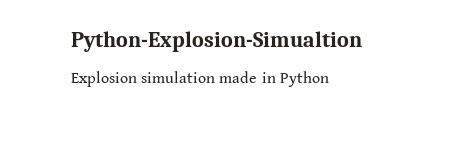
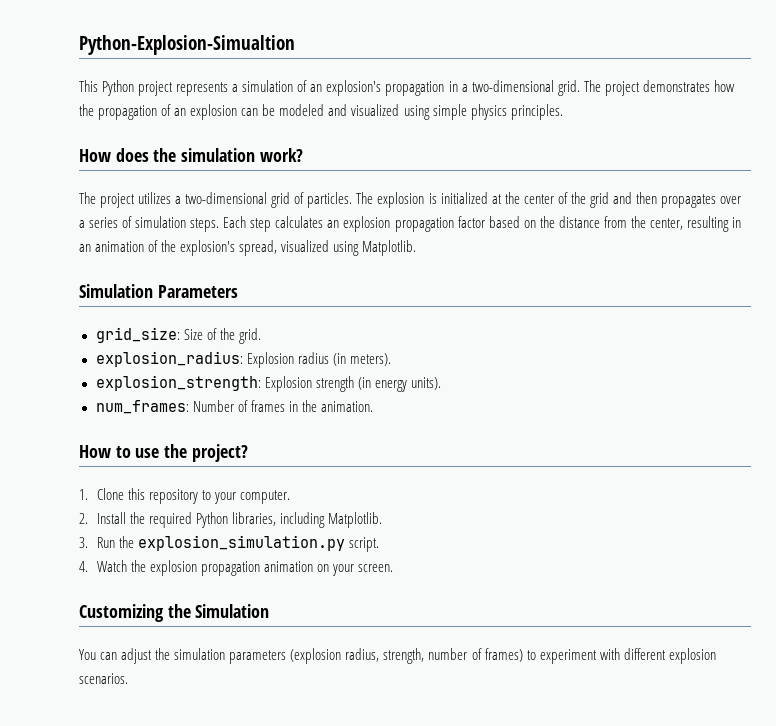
[71,71,329,87] Explosion simulation made in Python -> [79,80,735,96] [79,104,563,120] [79,148,303,162] [79,192,742,208] [79,216,741,232] [79,240,417,256] [79,284,238,298] [95,327,261,344] [95,351,391,368] [95,375,441,392] [95,400,373,414] [79,444,248,462] [79,488,290,504] [79,512,382,528] [79,535,379,552] [79,560,393,576] [79,604,270,622] [79,648,716,664] [79,673,128,684] This Python project represents a simulation of an explosion's propagation in a two-dimensional grid. The project demonstrates how the propagation of an explosion can be modeled and visualized using simple physics principles. // How does the simulation work? // The project utilizes a two-dimensional grid of particles. The explosion is initialized at the center of the grid and then propagates over a series of simulation steps. Each step calculates an explosion propagation factor based on the distance from the center, resulting in an animation of the explosion's spread, visualized using Matplotlib. // Simulation Parameters // grid_size: Size of the grid. // explosion_radius: Explosion radius (in meters). // explosion_strength: Explosion strength (in energy units). // num_frames: Number of frames in the animation. // How to use the project? // 1. Clone this repository to your computer. // 2. Install the required Python libraries, including Matplotlib. // 3. Run the explosion_simulation.py script. // 4. Watch the explosion propagation animation on your screen. // Customizing the Simulation // You can adjust the simulation parameters (explosion radius, strength, number of frames) to experiment with different explosion scenarios.

